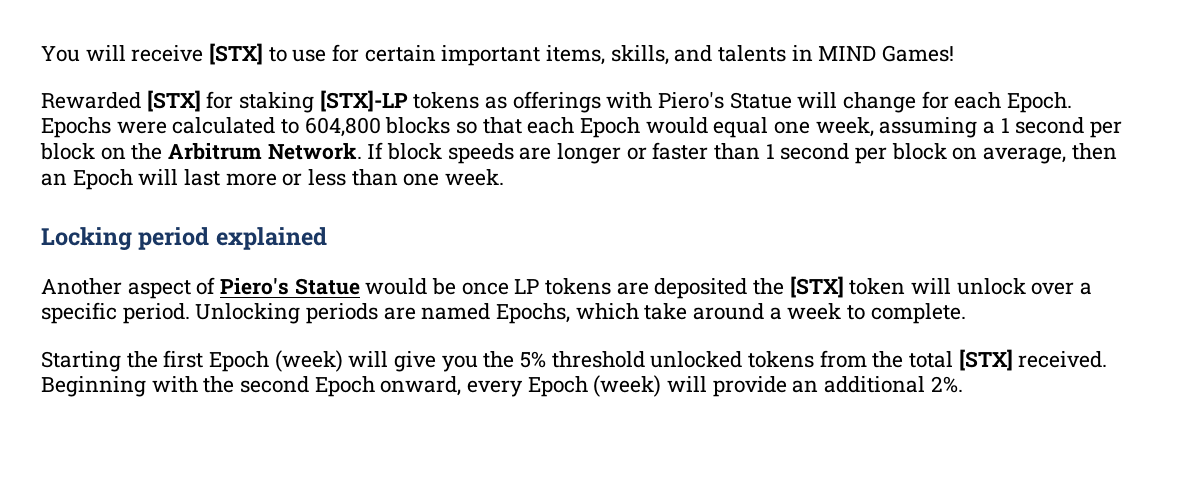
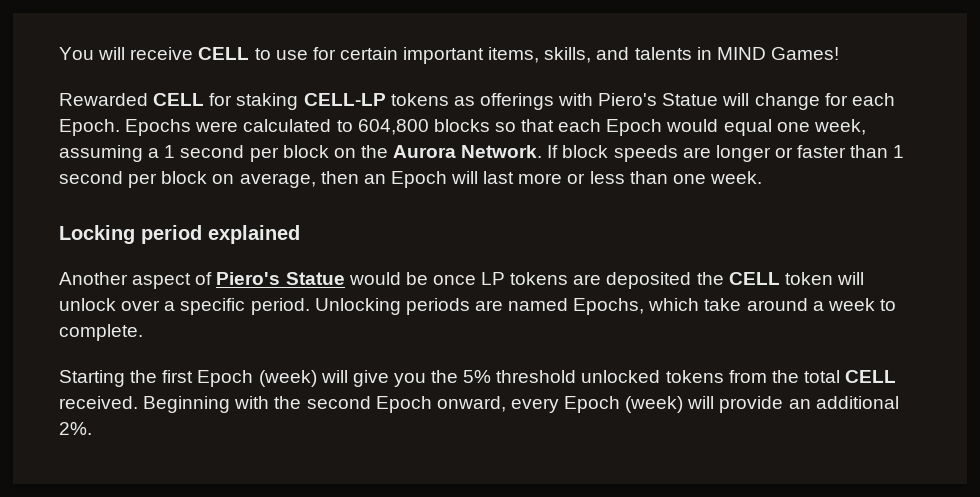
[209,43,264,65] [STX] -> [198,47,250,60] CELL
[146,90,201,112] [STX] -> [153,93,205,106] CELL
[319,90,408,112] [STX]-LP -> [303,93,386,106] CELL-LP
[168,143,263,160] Arbitrum -> [393,145,457,158] Aurora
[789,276,844,298] [STX] -> [728,272,780,285] CELL
[958,349,1013,371] [STX] -> [845,370,897,383] CELL

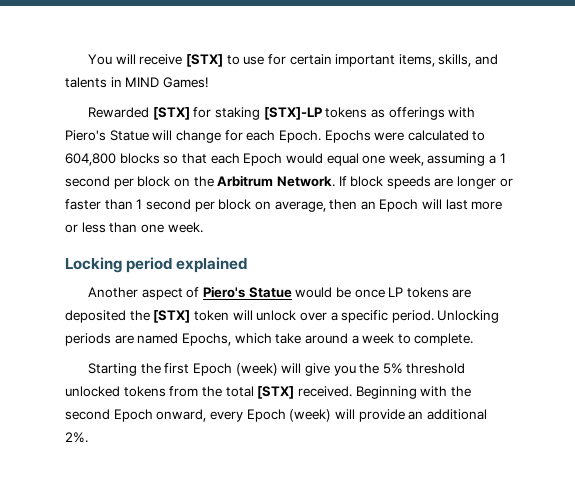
[198,47,250,60] CELL -> [185,54,223,67] [STX]
[153,93,205,106] CELL -> [152,107,190,120] [STX]
[303,93,386,106] CELL-LP -> [263,107,322,120] [STX]-LP
[393,145,457,158] Aurora -> [217,175,274,187] Arbitrum
[728,272,780,285] CELL -> [153,310,191,323] [STX]
[845,370,897,383] CELL -> [257,386,295,399] [STX]

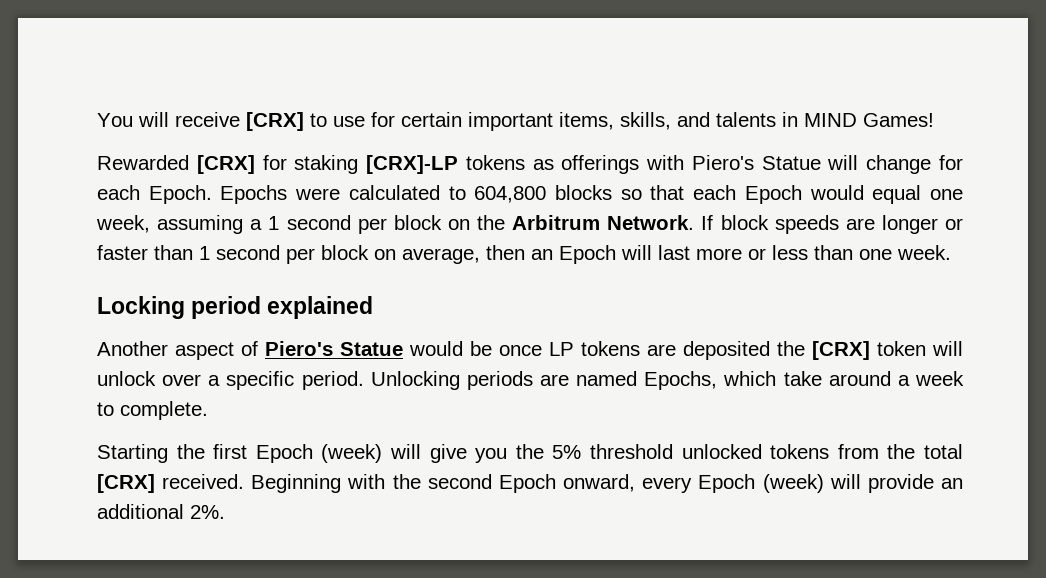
[185,54,223,67] [STX] -> [246,112,304,131] [CRX]
[152,107,190,120] [STX] -> [196,155,255,174] [CRX]
[263,107,322,120] [STX]-LP -> [366,155,459,174] [CRX]-LP
[153,310,191,323] [STX] -> [812,341,870,360] [CRX]
[257,386,295,399] [STX] -> [97,474,155,493] [CRX]

